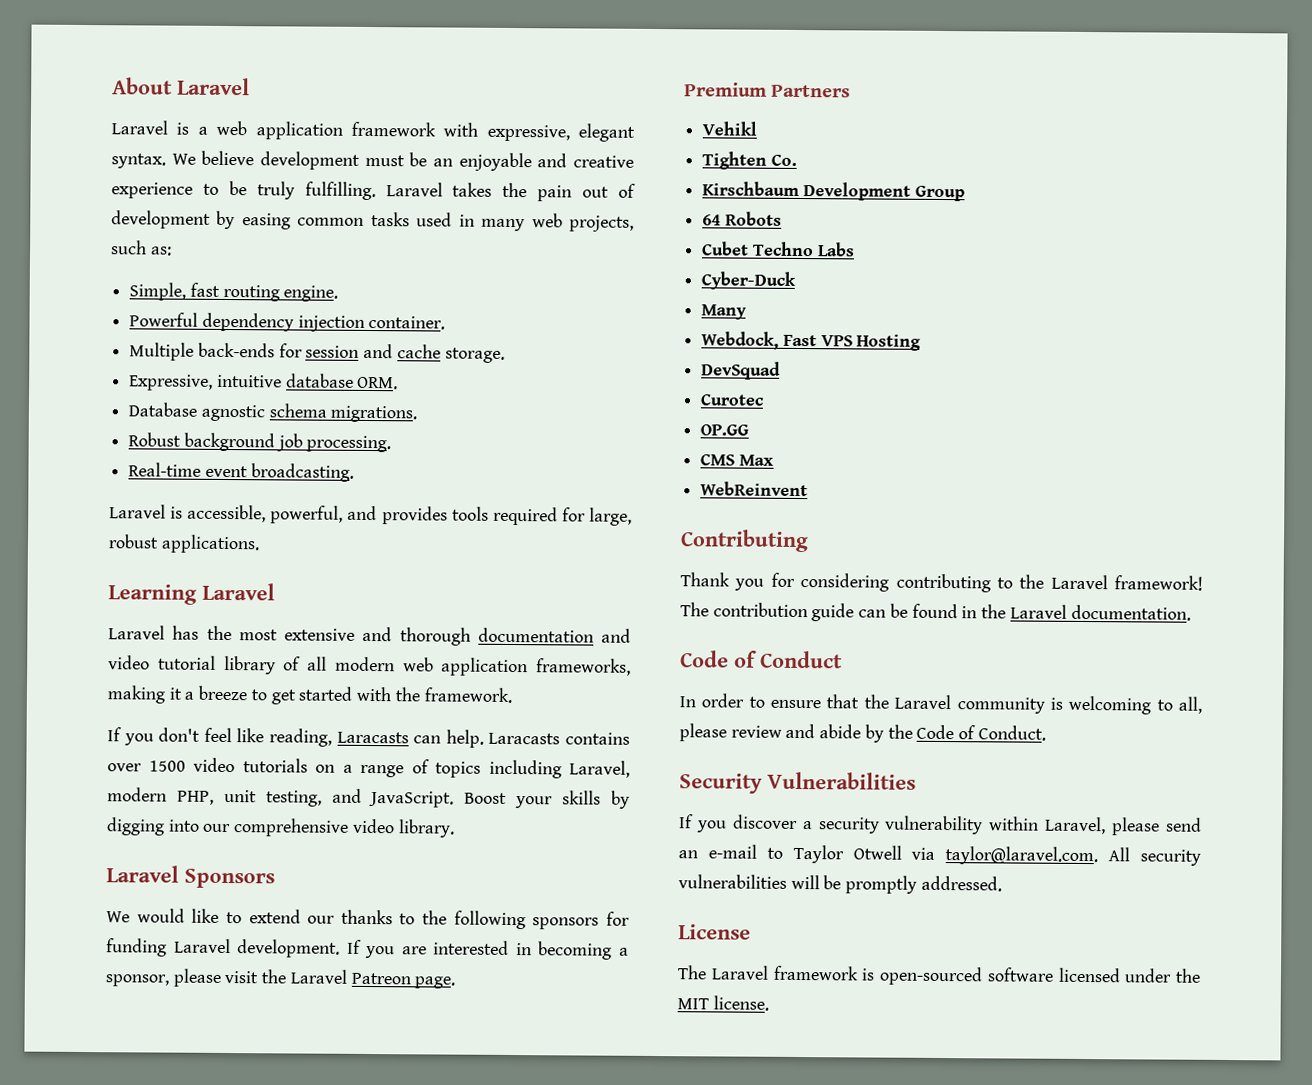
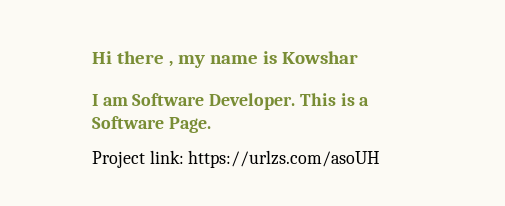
[112,77,250,96] [111,120,635,142] [111,150,634,172] [111,181,636,202] [111,210,634,232] [110,240,172,256] [129,282,339,302] [129,312,446,332] [129,342,505,363] [129,373,399,391] [128,402,418,423] [128,432,392,453] [128,462,354,482] [109,504,632,526] [108,534,260,554] [108,582,275,605] [108,625,631,646] [108,655,631,677] [107,685,512,705] [107,727,631,748] [107,757,630,779] [107,787,631,809] [106,817,455,838] [106,865,275,889] [106,908,630,930] [106,938,629,960] [105,968,456,989] [684,82,852,98] [702,121,758,136] [702,151,797,170] [702,181,965,202] [702,211,782,226] [702,241,855,257] [701,271,797,290] [701,304,748,320] [701,331,922,351] [701,361,782,380] [700,394,765,406] [700,424,750,436] [700,454,774,466] [700,481,809,497] [680,529,809,553] [680,572,1203,593] [680,602,1191,622] [680,650,843,669] [679,693,1202,715] [679,723,1046,743] [679,771,916,794] [679,814,1202,836] [678,844,1201,866] [678,874,1002,894] [678,924,751,940] [677,965,1201,986] [677,995,769,1011] About Laravel // Laravel is a web application framework with expressive, elegant syntax. We believe development must be an enjoyable and creative experience to be truly fulfilling. Laravel takes the pain out of development by easing common tasks used in many web projects, such as: // Simple, fast routing engine. // Powerful dependency injection container. // Multiple back-ends for session and cache storage. // Expressive, intuitive database ORM. // Database agnostic schema migrations. // Robust background job processing. // Real-time event broadcasting. // Laravel is accessible, powerful, and provides tools required for large, robust applications. // Learning Laravel // Laravel has the most extensive and thorough documentation and video tutorial library of all modern web application frameworks, making it a breeze to get started with the framework. // If you don't feel like reading, Laracasts can help. Laracasts contains over 1500 video tutorials on a range of topics including Laravel, modern PHP, unit testing, and JavaScript. Boost your skills by digging into our comprehensive video library. // Laravel Sponsors // We would like to extend our thanks to the following sponsors for funding Laravel development. If you are interested in becoming a sponsor, please visit the Laravel Patreon page. // Premium Partners // Vehikl // Tighten Co. // Kirschbaum Development Group // 64 Robots // Cubet Techno Labs // Cyber-Duck // Many // Webdock, Fast VPS Hosting // DevSquad // Curotec // OP.GG // CMS Max // WebReinvent // Contributing // Thank you for considering contributing to the Laravel framework! The contribution guide can be found in the Laravel documentation. // Code of Conduct // In order to ensure that the Laravel community is welcoming to all, please review and abide by the Code of Conduct. // Security Vulnerabilities // If you discover a security vulnerability within Laravel, please send an e-mail to Taylor Otwell via taylor@laravel.com. All security vulnerabilities will be promptly addressed. // License // The Laravel framework is open-sourced software licensed under the MIT license. -> [92,51,358,68] [92,93,370,110] [92,116,211,133] [92,150,381,168] Hi there , my name is Kowshar // I am Software Developer. This is a Software Page. // Project link: https://urlzs.com/asoUH

